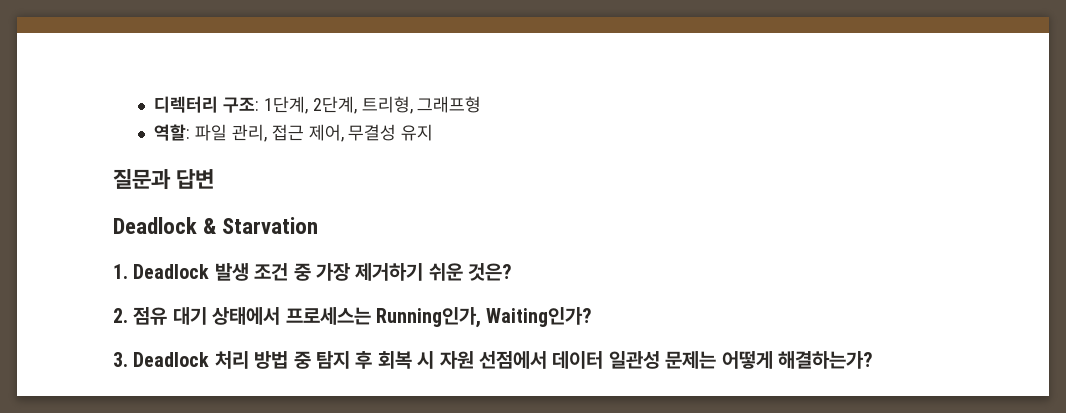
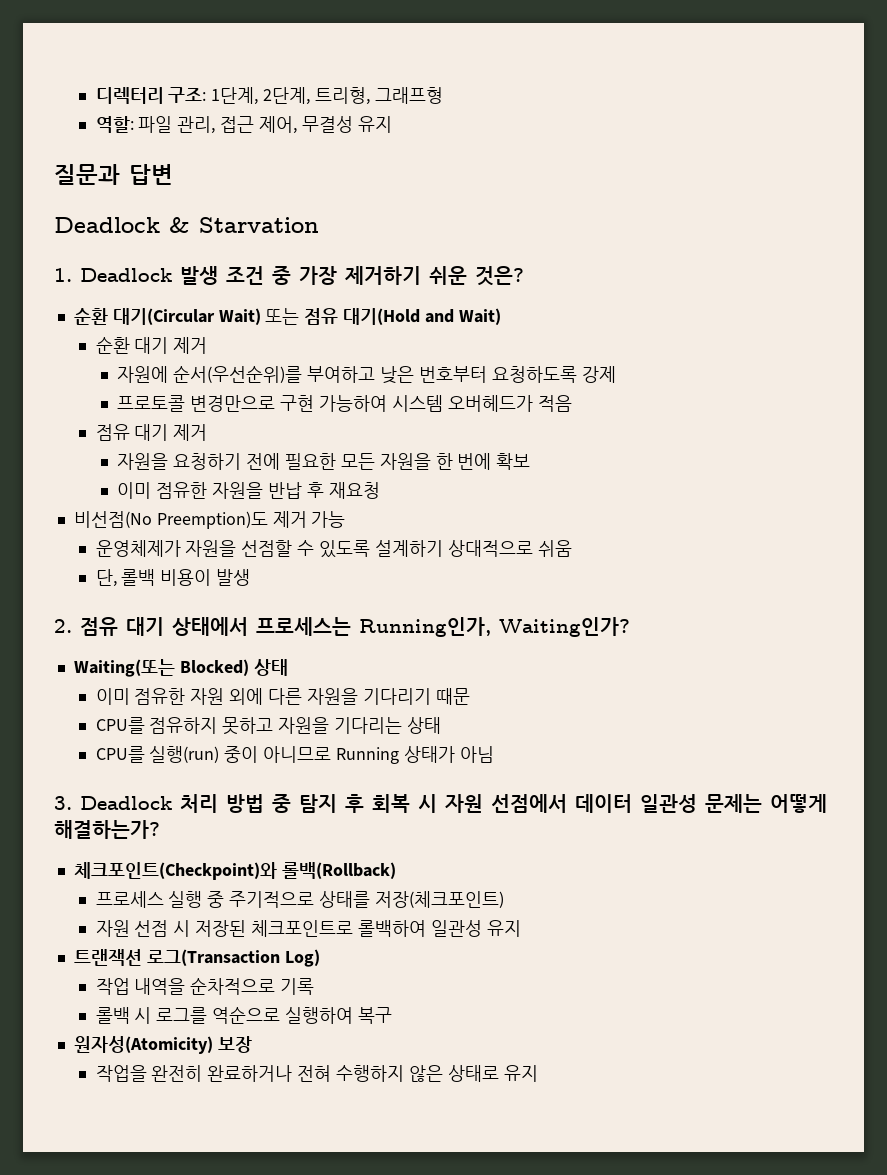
(513, 272) none -> [73,308,501,325] [95,336,208,354] [117,365,616,384] [117,395,572,412] [95,424,208,441] [117,453,531,470] [117,482,380,499] [73,511,346,529] [95,540,572,558] [95,569,251,587] // 순환 대기(Circular Wait) 또는 점유 대기(Hold and Wait) // 순환 대기 제거 // 자원에 순서(우선순위)를 부여하고 낮은 번호부터 요청하도록 강제 // 프로토콜 변경만으로 구현 가능하여 시스템 오버헤드가 적음 // 점유 대기 제거 // 자원을 요청하기 전에 필요한 모든 자원을 한 번에 확보 // 이미 점유한 자원을 반납 후 재요청 // 비선점(No Preemption)도 제거 가능 // 운영체제가 자원을 선점할 수 있도록 설계하기 상대적으로 쉬움 // 단, 롤백 비용이 발생
(593, 317) none -> [73,659,288,677] [95,688,470,705] [95,717,441,735] [95,746,494,764] // Waiting(또는 Blocked) 상태 // 이미 점유한 자원 외에 다른 자원을 기다리기 때문 // CPU를 점유하지 못하고 자원을 기다리는 상태 // CPU를 실행(run) 중이 아니므로 Running 상태가 아님
(873, 360) none -> [73,862,396,880] [95,891,504,908] [95,920,521,937] [73,949,320,967] [95,977,315,995] [95,1006,392,1024] [73,1036,252,1054] [95,1065,538,1082] // 체크포인트(Checkpoint)와 롤백(Rollback) // 프로세스 실행 중 주기적으로 상태를 저장(체크포인트) // 자원 선점 시 저장된 체크포인트로 롤백하여 일관성 유지 // 트랜잭션 로그(Transaction Log) // 작업 내역을 순차적으로 기록 // 롤백 시 로그를 역순으로 실행하여 복구 // 원자성(Atomicity) 보장 // 작업을 완전히 완료하거나 전혀 수행하지 않은 상태로 유지

